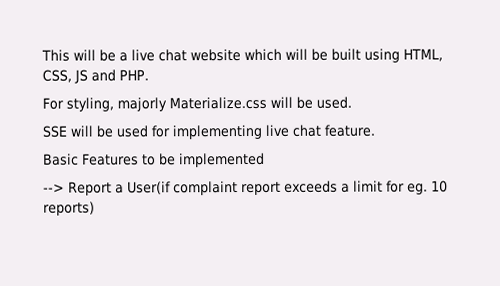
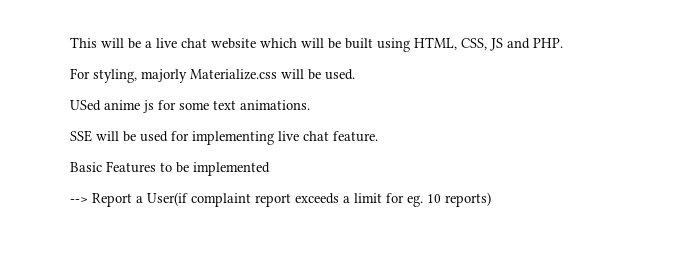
(352, 102) none -> [70,100,310,113] // USed anime js for some text animations.

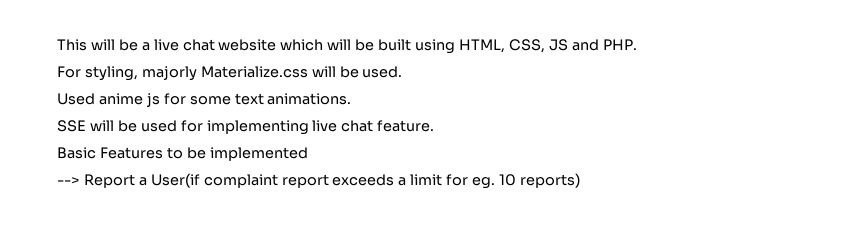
[70,100,101,111] USed -> [57,93,95,105] Used

